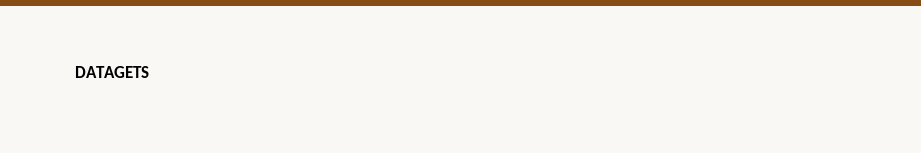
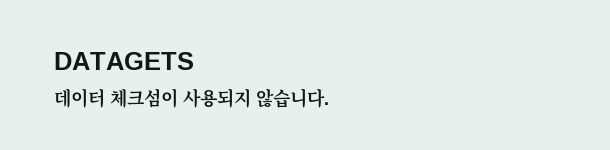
(149, 72) none -> [54,88,329,108] // 데이터 체크섬이 사용되지 않습니다.

